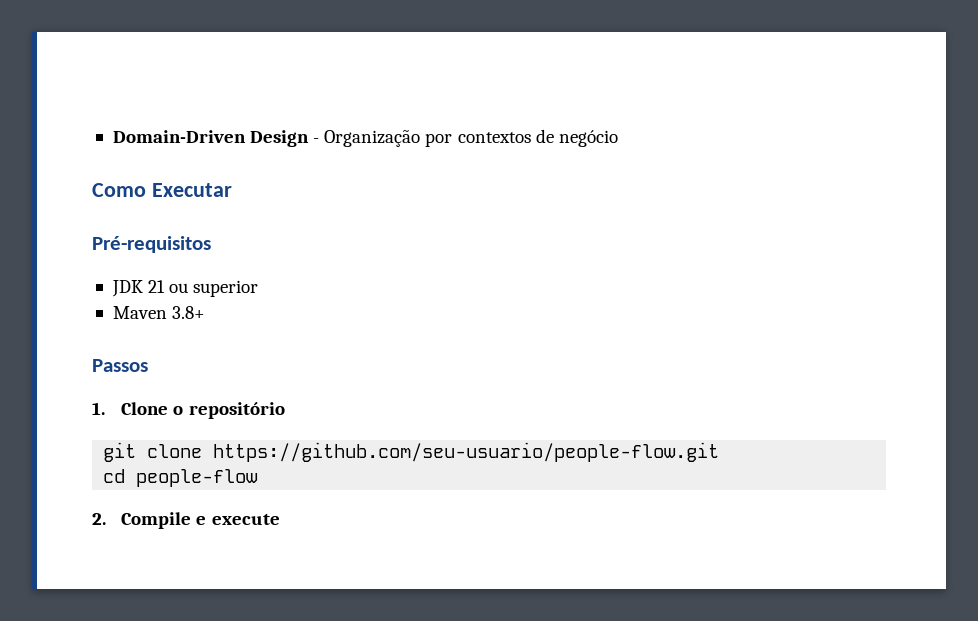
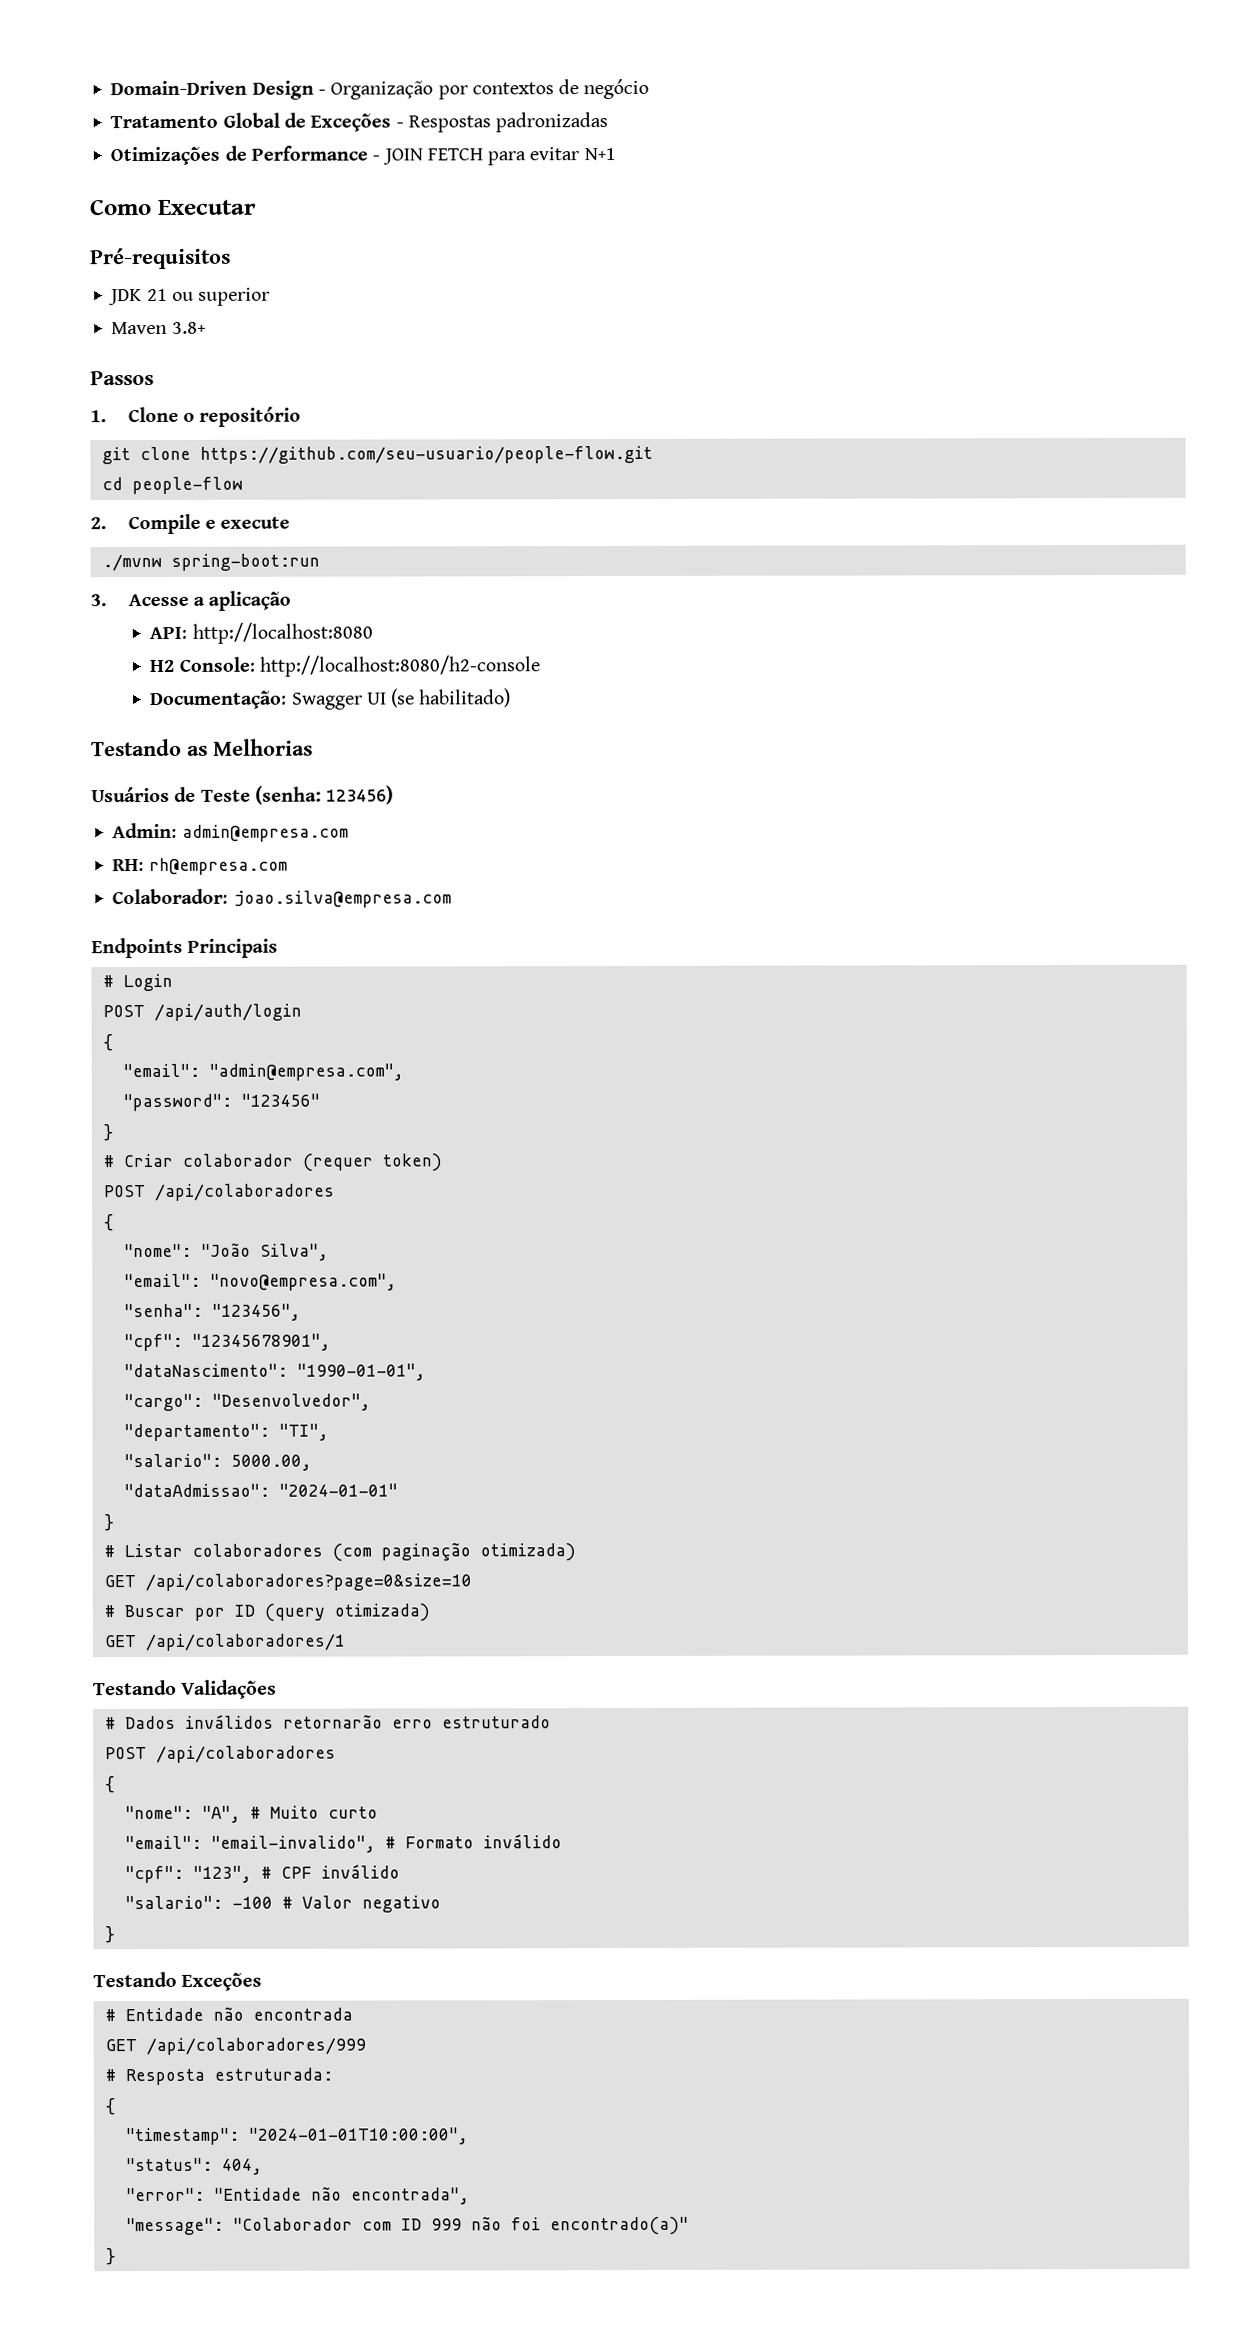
(618, 138) none -> [110,112,609,133] [110,145,616,166] // Tratamento Global de Exceções - Respostas padronizadas // Otimizações de Performance - JOIN FETCH para evitar N+1
(280, 519) none -> [101,553,320,572] [90,590,292,611] [149,622,373,644] [149,655,540,677] [150,688,512,710] [91,738,313,757] [91,785,395,805] [112,822,349,842] [112,857,288,876] [112,888,452,908] [91,937,279,959] [102,973,173,992] [102,1003,302,1021] [102,1034,113,1052] [122,1063,404,1081] [122,1093,320,1112] [102,1124,113,1142] [102,1153,443,1172] [103,1183,335,1201] [103,1214,114,1232] [123,1242,329,1261] [123,1273,397,1291] [123,1303,301,1321] [123,1333,331,1352] [123,1363,426,1381] [123,1393,371,1412] [123,1423,329,1442] [123,1453,312,1471] [123,1483,398,1498] [103,1514,114,1532] [103,1542,576,1562] [103,1573,472,1592] [103,1603,430,1622] [103,1633,346,1652] [93,1679,278,1699] [104,1714,551,1730] [104,1745,336,1763] [104,1776,115,1794] [124,1805,378,1823] [124,1834,562,1853] [124,1864,400,1884] [124,1895,441,1913] [104,1926,115,1944] [93,1971,263,1991] [104,2006,353,2022] [104,2037,366,2056] [104,2067,333,2086] [104,2098,115,2116] [125,2127,469,2146] [125,2157,263,2175] [125,2186,470,2205] [125,2216,689,2236] [105,2248,116,2266] // ./mvnw spring-boot:run // 3. Acesse a aplicação // API: http://localhost:8080 // H2 Console: http://localhost:8080/h2-console // Documentação: Swagger UI (se habilitado) // Testando as Melhorias // Usuários de Teste (senha: 123456) // Admin: admin@empresa.com // RH: rh@empresa.com // Colaborador: joao.silva@empresa.com // Endpoints Principais // # Login // POST /api/auth/login // { // "email": "admin@empresa.com", // "password": "123456" // } // # Criar colaborador (requer token) // POST /api/colaboradores // { // "nome": "João Silva", // "email": "novo@empresa.com", // "senha": "123456", // "cpf": "12345678901", // "dataNascimento": "1990-01-01", // "cargo": "Desenvolvedor", // "departamento": "TI", // "salario": 5000.00, // "dataAdmissao": "2024-01-01" // } // # Listar colaboradores (com paginação otimizada) // GET /api/colaboradores?page=0&size=10 // # Buscar por ID (query otimizada) // GET /api/colaboradores/1 // Testando Validações // # Dados inválidos retornarão erro estruturado // POST /api/colaboradores // { // "nome": "A", # Muito curto // "email": "email-invalido", # Formato inválido // "cpf": "123", # CPF inválido // "salario": -100 # Valor negativo // } // Testando Exceções // # Entidade não encontrada // GET /api/colaboradores/999 // # Resposta estruturada: // { // "timestamp": "2024-01-01T10:00:00", // "status": 404, // "error": "Entidade não encontrada", // "message": "Colaborador com ID 999 não foi encontrado(a)" // }

